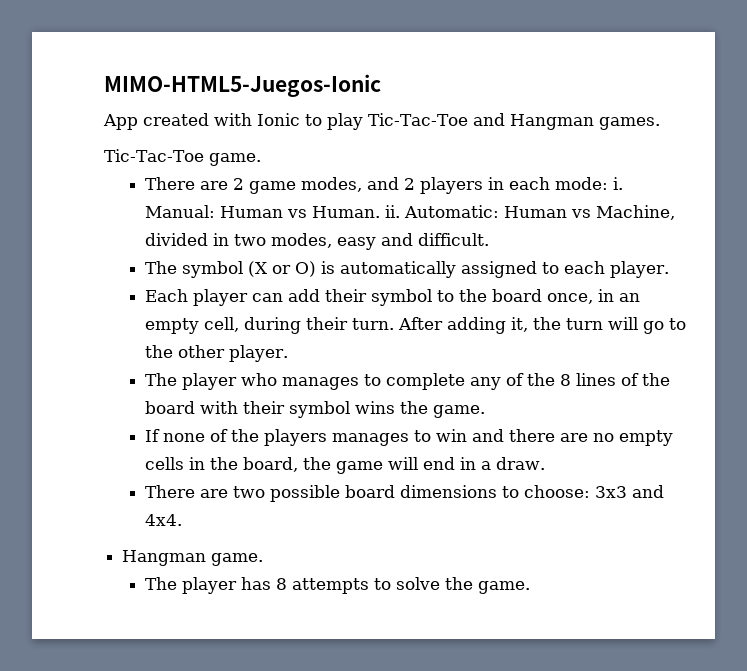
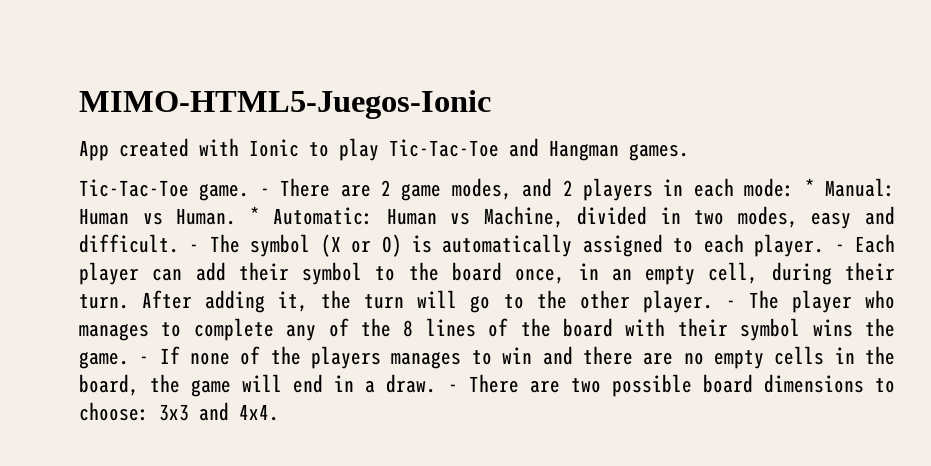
(261, 159) // -> [259,188,270,196] -
[612,177,623,190] i. -> [804,178,815,196] *
[384,205,400,218] ii. -> [249,206,260,224] *
(489, 239) // -> [189,244,200,252] -
(669, 269) // -> [834,244,845,252] -
(288, 353) // -> [725,300,736,308] -
(485, 411) // -> [139,356,150,364] -
(545, 463) // -> [447,384,458,392] -
[122,550,264,566] [144,577,530,594] // Hangman game. // The player has 8 attempts to solve the game. -> (279, 412) none

